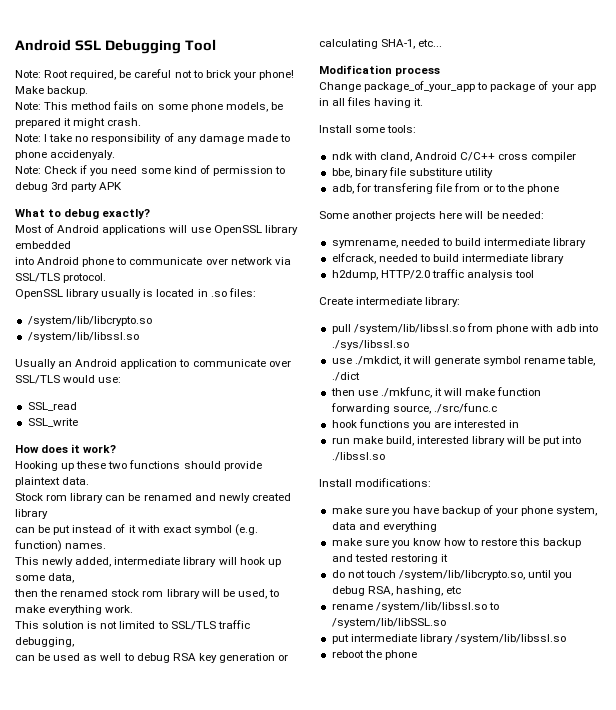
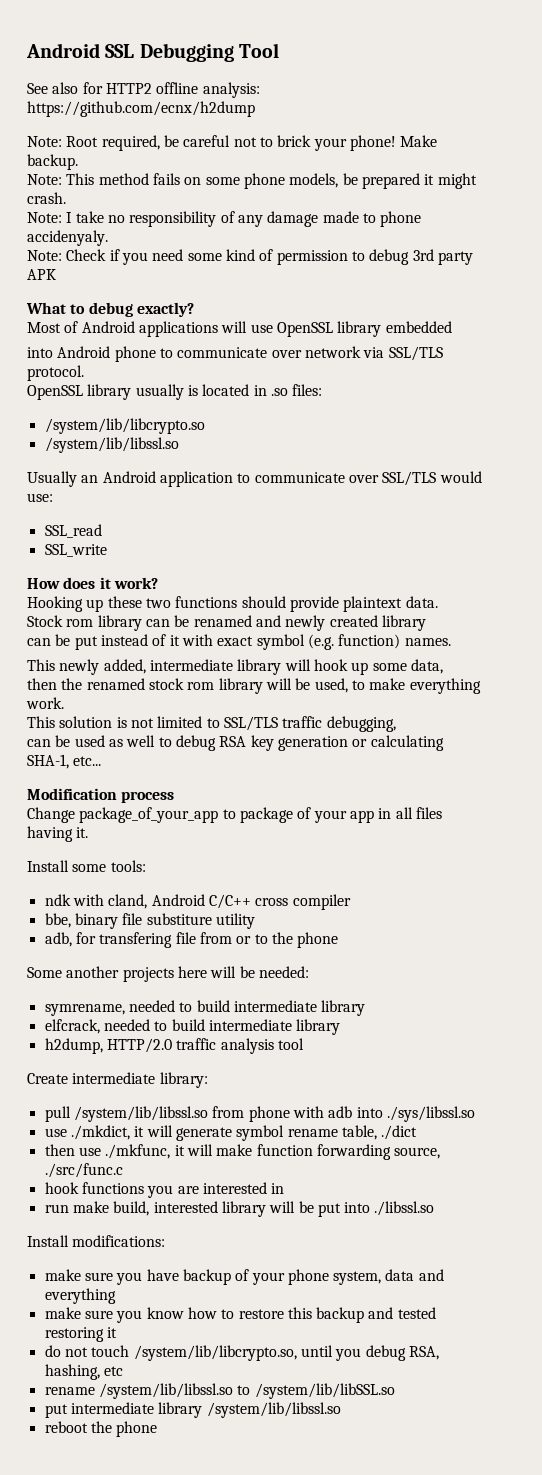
(216, 45) none -> [27,82,260,98] [27,101,255,117] // See also for HTTP2 offline analysis: https://github.com/ecnx/h2dump

